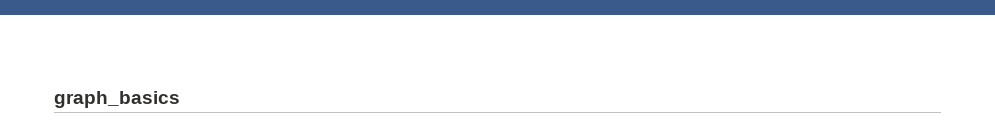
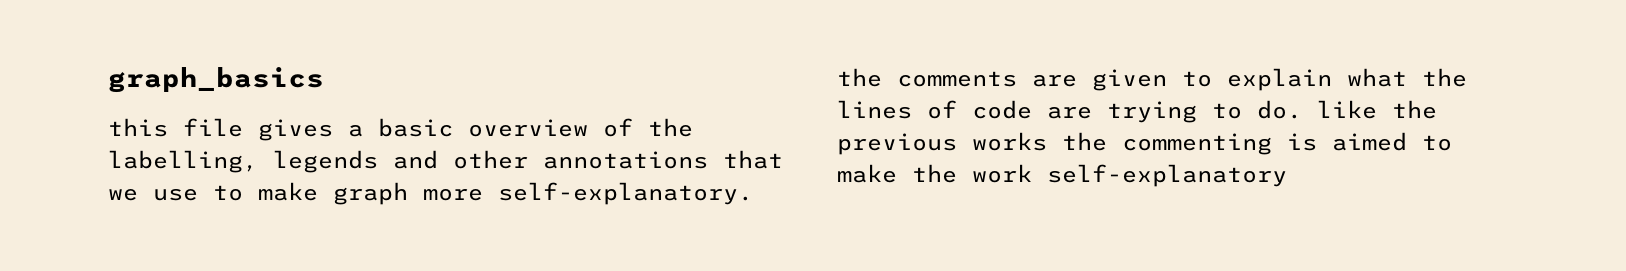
(180, 99) none -> [108,118,693,141] [108,150,783,173] [108,182,753,205] [837,68,1467,91] [837,100,1437,123] [837,132,1452,155] [837,164,1287,187] // this file gives a basic overview of the labelling, legends and other annotations that we use to make graph more self-explanatory. the comments are given to explain what the lines of code are trying to do. like the previous works the commenting is aimed to make the work self-explanatory

